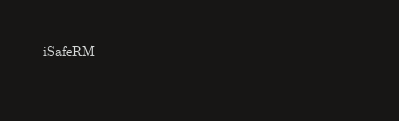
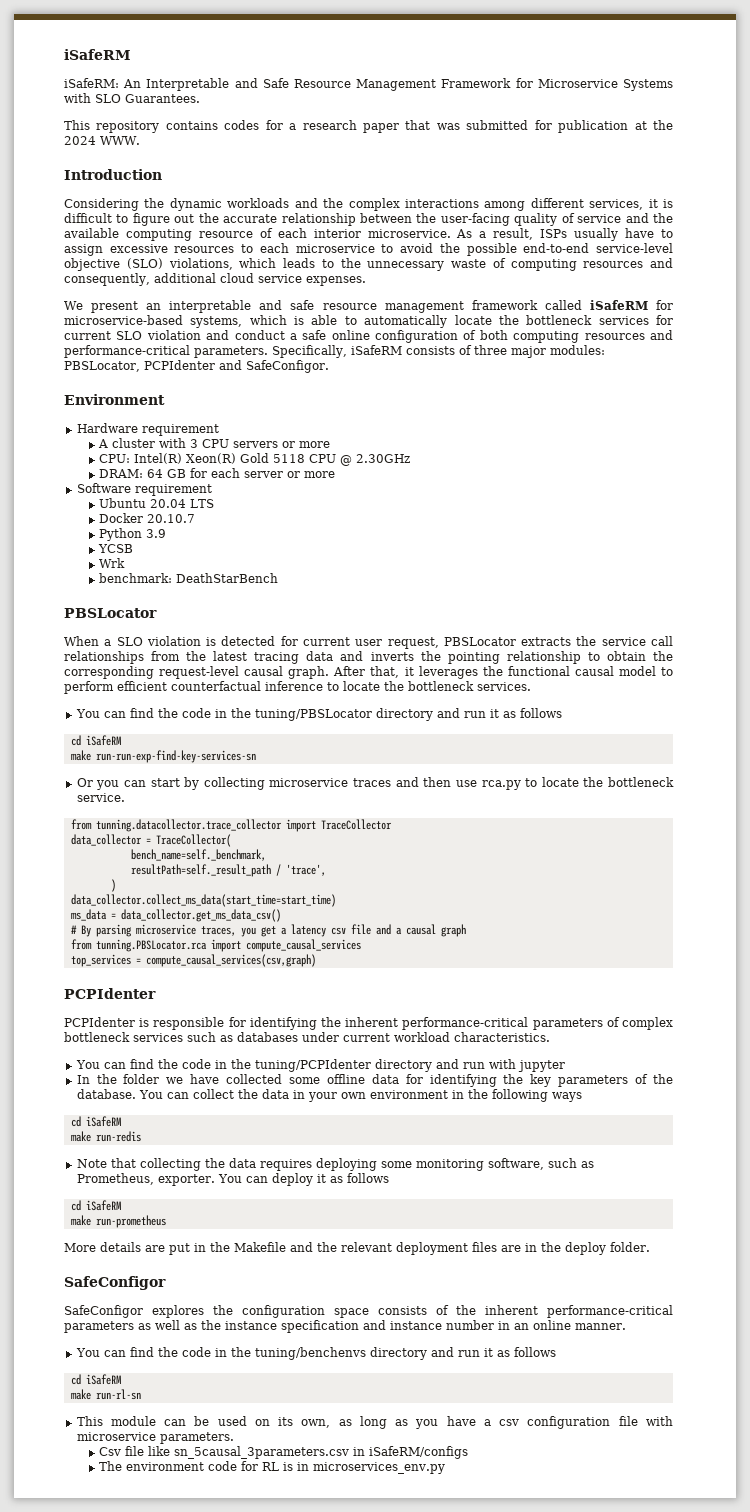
[43,45,95,56] iSafeRM -> [64,49,131,60] [64,78,673,91] [64,93,200,103] [64,120,674,133] [64,136,140,145] [64,169,162,180] [64,198,673,211] [64,213,674,226] [64,228,673,241] [64,243,674,256] [64,258,673,271] [64,273,366,286] [64,300,673,313] [64,315,674,328] [64,330,673,343] [64,345,605,358] [64,360,329,373] [64,394,165,405] [76,423,219,436] [98,438,331,448] [99,453,411,466] [99,468,336,478] [76,483,212,496] [99,498,215,508] [99,513,196,523] [99,528,167,541] [98,544,134,553] [99,558,126,568] [99,573,279,583] [64,608,157,618] [64,636,674,649] [64,651,674,664] [64,666,673,679] [64,681,531,694] [75,708,562,721] [70,735,121,746] [70,750,256,763] [76,777,674,790] [76,793,125,802] [70,819,392,832] [70,834,231,847] [130,849,266,861] [130,864,326,877] [110,879,116,892] [70,894,336,907] [70,909,281,922] [70,924,466,937] [70,939,361,952] [70,954,316,967] [64,988,156,999] [64,1017,673,1030] [64,1032,550,1042] [75,1059,565,1072] [76,1074,673,1087] [76,1089,582,1102] [70,1116,121,1127] [70,1131,141,1142] [76,1158,594,1171] [76,1173,389,1186] [70,1200,121,1211] [70,1215,166,1228] [64,1242,650,1255] [64,1276,166,1290] [64,1305,673,1318] [64,1320,626,1333] [75,1347,556,1360] [70,1374,121,1385] [70,1389,141,1400] [76,1416,673,1429] [76,1432,234,1444] [99,1446,469,1459] [99,1461,446,1474] iSafeRM // iSafeRM: An Interpretable and Safe Resource Management Framework for Microservice Systems with SLO Guarantees. // This repository contains codes for a research paper that was submitted for publication at the 2024 WWW. // Introduction // Considering the dynamic workloads and the complex interactions among different services, it is difficult to figure out the accurate relationship between the user-facing quality of service and the available computing resource of each interior microservice. As a result, ISPs usually have to assign excessive resources to each microservice to avoid the possible end-to-end service-level objective (SLO) violations, which leads to the unnecessary waste of computing resources and consequently, additional cloud service expenses. // We present an interpretable and safe resource management framework called iSafeRM for microservice-based systems, which is able to automatically locate the bottleneck services for current SLO violation and conduct a safe online configuration of both computing resources and performance-critical parameters. Specifically, iSafeRM consists of three major modules: PBSLocator, PCPIdenter and SafeConfigor. // Environment // Hardware requirement // A cluster with 3 CPU servers or more // CPU: Intel(R) Xeon(R) Gold 5118 CPU @ 2.30GHz // DRAM: 64 GB for each server or more // Software requirement // Ubuntu 20.04 LTS // Docker 20.10.7 // Python 3.9 // YCSB // Wrk // benchmark: DeathStarBench // PBSLocator // When a SLO violation is detected for current user request, PBSLocator extracts the service call relationships from the latest tracing data and inverts the pointing relationship to obtain the corresponding request-level causal graph. After that, it leverages the functional causal model to perform efficient counterfactual inference to locate the bottleneck services. // You can find the code in the tuning/PBSLocator directory and run it as follows // cd iSafeRM // make run-run-exp-find-key-services-sn // Or you can start by collecting microservice traces and then use rca.py to locate the bottleneck service. // from tunning.datacollector.trace_collector import TraceCollector // data_collector = TraceCollector( // bench_name=self._benchmark, // resultPath=self._result_path / 'trace', // ) // data_collector.collect_ms_data(start_time=start_time) // ms_data = data_collector.get_ms_data_csv() // # By parsing microservice traces, you get a latency csv file and a causal graph // from tunning.PBSLocator.rca import compute_causal_services // top_services = compute_causal_services(csv,graph) // PCPIdenter // PCPIdenter is responsible for identifying the inherent performance-critical parameters of complex bottleneck services such as databases under current workload characteristics. // You can find the code in the tuning/PCPIdenter directory and run with jupyter // In the folder we have collected some offline data for identifying the key parameters of the database. You can collect the data in your own environment in the following ways // cd iSafeRM // make run-redis // Note that collecting the data requires deploying some monitoring software, such as Prometheus, exporter. You can deploy it as follows // cd iSafeRM // make run-prometheus // More details are put in the Makefile and the relevant deployment files are in the deploy folder. // SafeConfigor // SafeConfigor explores the configuration space consists of the inherent performance-critical parameters as well as the instance specification and instance number in an online manner. // You can find the code in the tuning/benchenvs directory and run it as follows // cd iSafeRM // make run-rl-sn // This module can be used on its own, as long as you have a csv configuration file with microservice parameters. // Csv file like sn_5causal_3parameters.csv in iSafeRM/configs // The environment code for RL is in microservices_env.py

